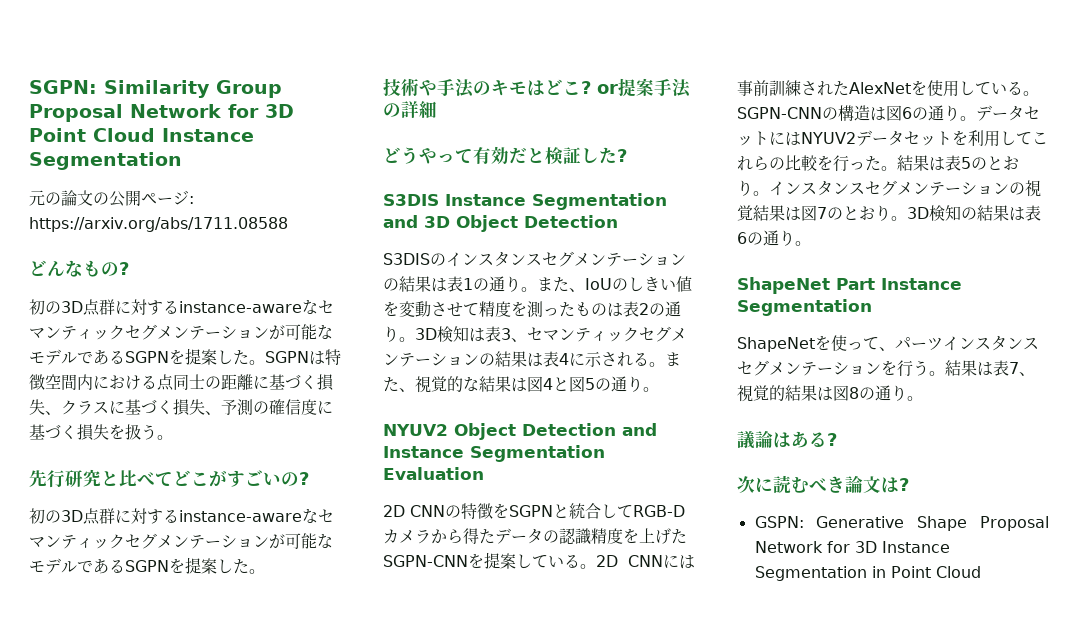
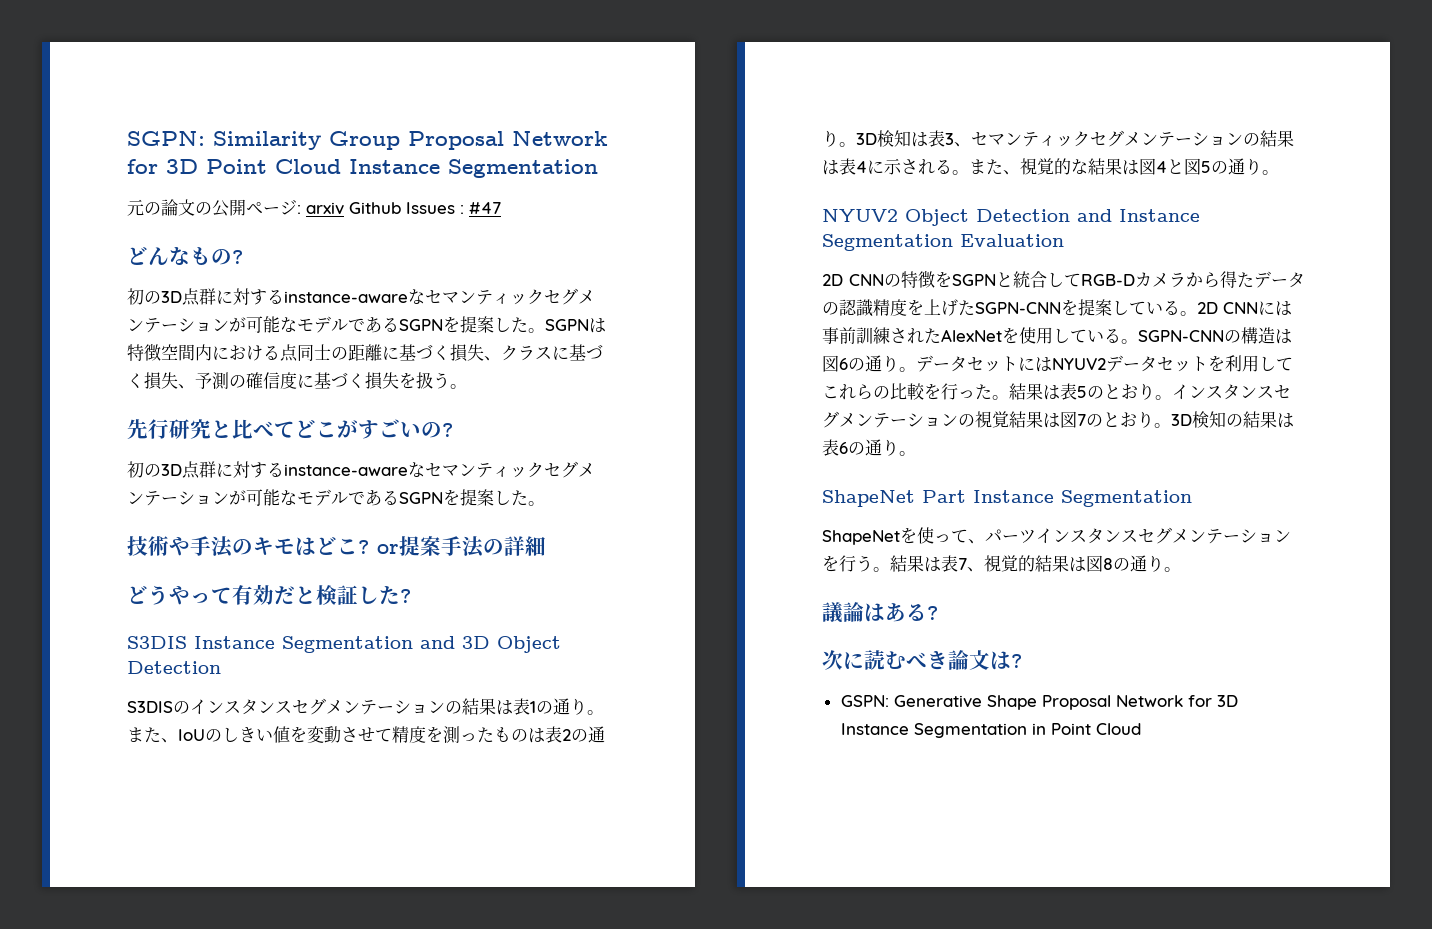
[29,217,288,232] https://arxiv.org/abs/1711.08588 -> [306,202,501,215] arxiv Github Issues : #47

